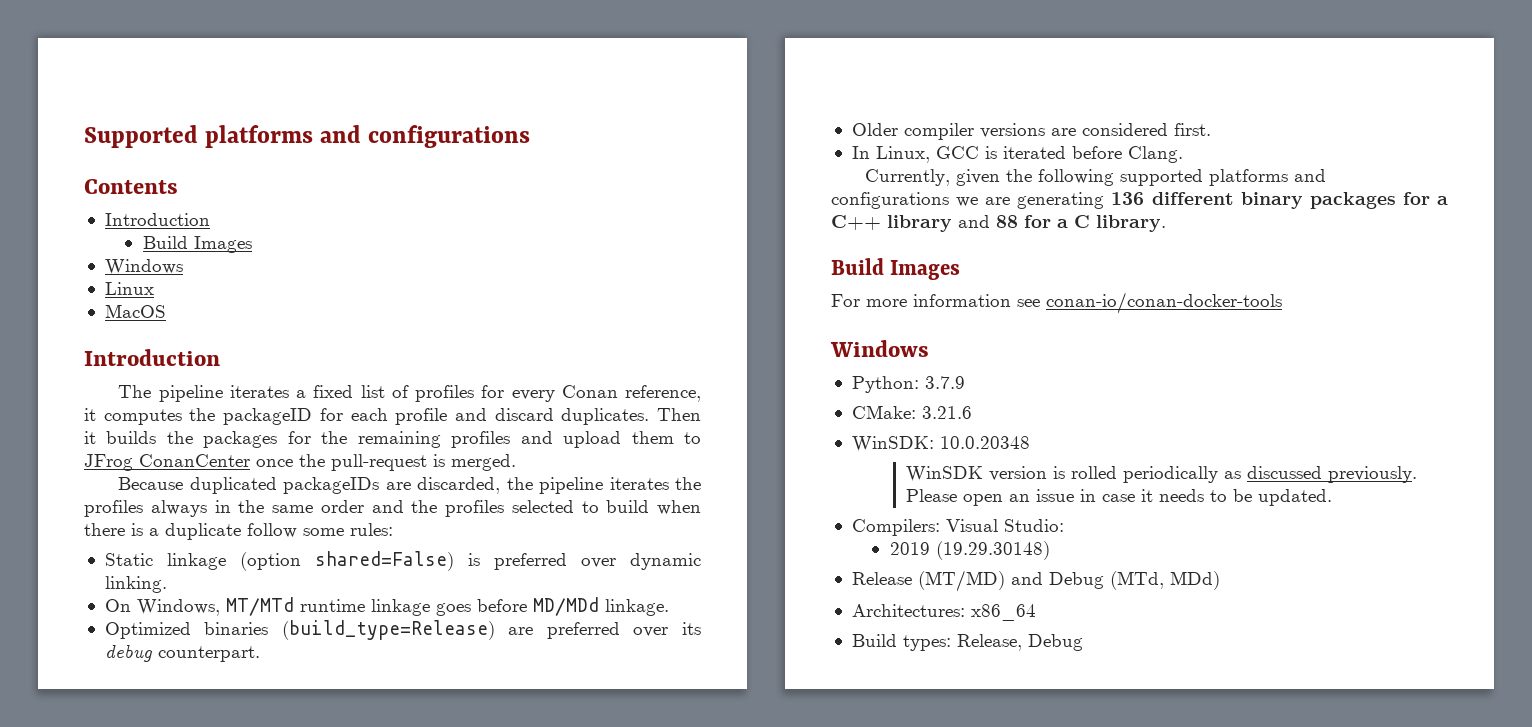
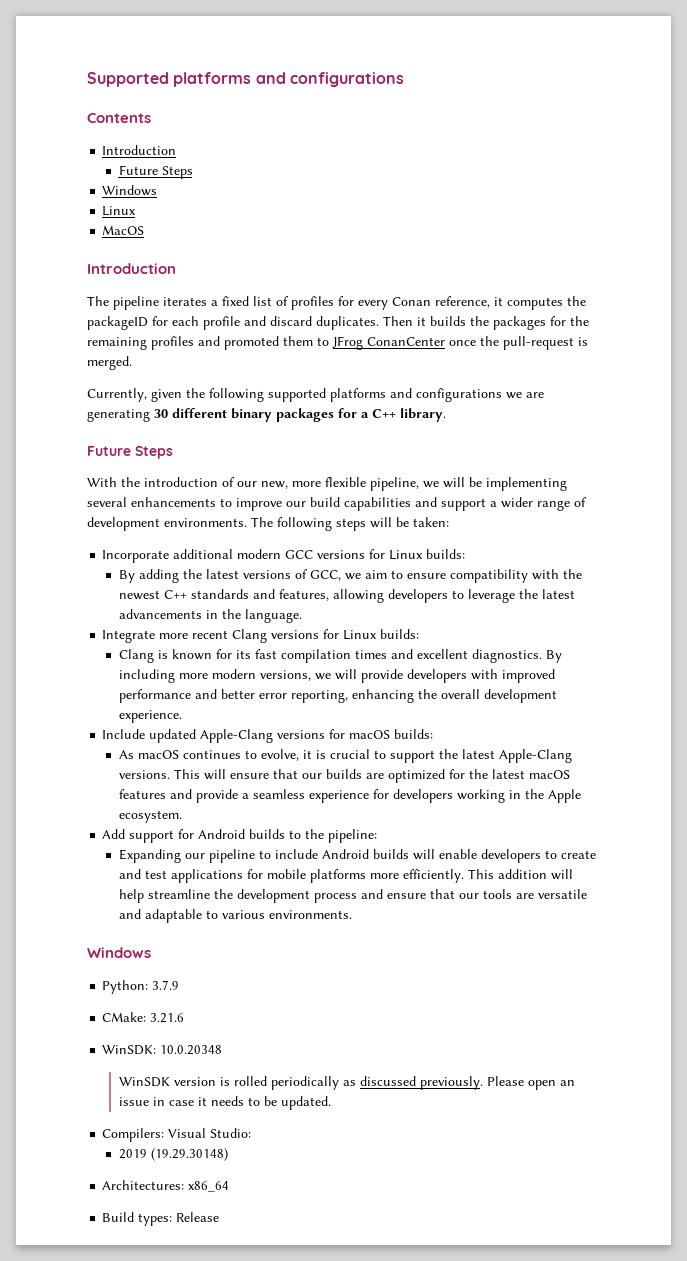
[142,236,252,253] Build Images -> [118,165,193,179] Future Steps
[563,431,622,448] upload -> [224,336,279,350] promoted
[118,477,701,494] [84,500,701,517] [84,523,393,540] [104,551,701,571] [104,576,167,593] [104,597,669,616] [104,620,701,640] [104,644,260,662] [851,123,1211,140] [851,146,1183,163] // Because duplicated packageIDs are discarded, the pipeline iterates the profiles always in the same order and the profiles selected to build when there is a duplicate follow some rules: // Static linkage (option shared=False) is preferred over dynamic linking. // On Windows, MT/MTd runtime linkage goes before MD/MDd linkage. // Optimized binaries (build_type=Release) are preferred over its debug counterpart. // Older compiler versions are considered first. // In Linux, GCC is iterated before Clang. -> (132, 363) none
[1111,192,1145,205] 136 -> [154,409,168,418] 30
[887,215,1166,232] [831,258,961,280] [831,292,1282,314] library and 88 for a C library. // Build Images // For more information see conan-io/conan-docker-tools -> [400,408,446,422] [87,446,173,459] [87,477,567,491] [87,497,587,511] [87,517,449,531] [102,549,466,563] [118,569,582,583] [118,589,575,603] [118,609,302,623] [102,629,420,643] [118,649,562,663] [118,669,555,683] [118,689,557,703] [118,710,182,723] [102,729,434,743] [118,749,572,763] [118,769,570,783] [118,789,581,803] [118,810,182,823] [102,829,378,843] [118,849,596,863] [118,869,573,883] [118,889,587,903] [118,909,352,923] library. // Future Steps // With the introduction of our new, more flexible pipeline, we will be implementing several enhancements to improve our build capabilities and support a wider range of development environments. The following steps will be taken: // Incorporate additional modern GCC versions for Linux builds: // By adding the latest versions of GCC, we aim to ensure compatibility with the newest C++ standards and features, allowing developers to leverage the latest advancements in the language. // Integrate more recent Clang versions for Linux builds: // Clang is known for its fast compilation times and excellent diagnostics. By including more modern versions, we will provide developers with improved performance and better error reporting, enhancing the overall development experience. // Include updated Apple-Clang versions for macOS builds: // As macOS continues to evolve, it is crucial to support the latest Apple-Clang versions. This will ensure that our builds are optimized for the latest macOS features and provide a seamless experience for developers working in the Apple ecosystem. // Add support for Android builds to the pipeline: // Expanding our pipeline to include Android builds will enable developers to create and test applications for mobile platforms more efficiently. This addition will help streamline the development process and ensure that our tools are versatile and adaptable to various environments.
[851,570,1220,592] // Release (MT/MD) and Debug (MTd, MDd) -> (228, 1154) none
[956,634,1083,651] Release, Debug -> [176,1212,220,1222] Release

